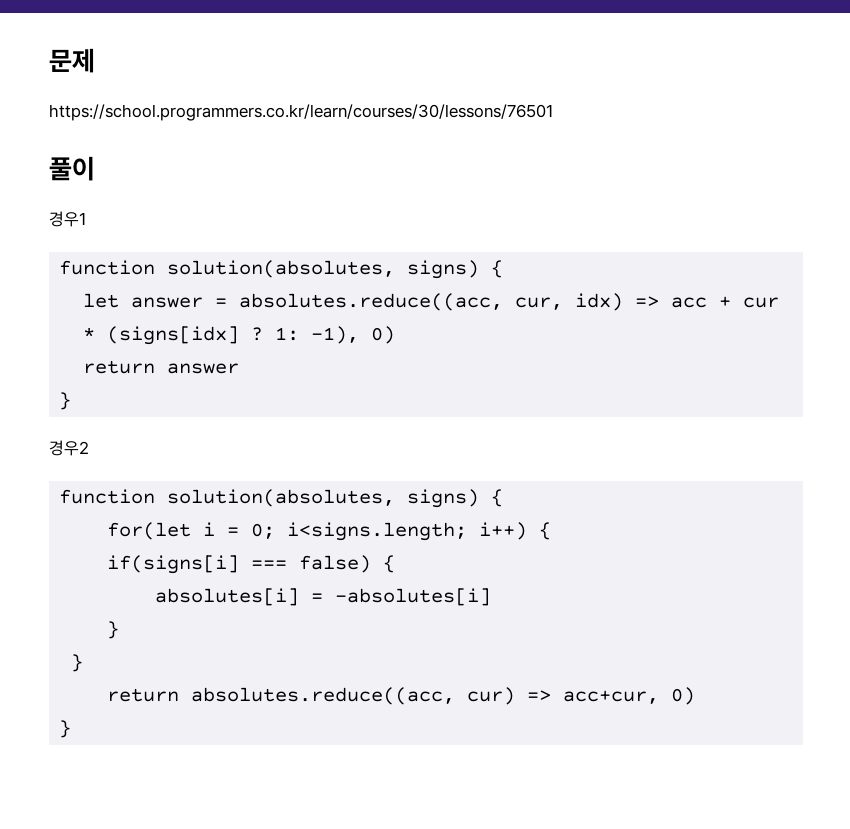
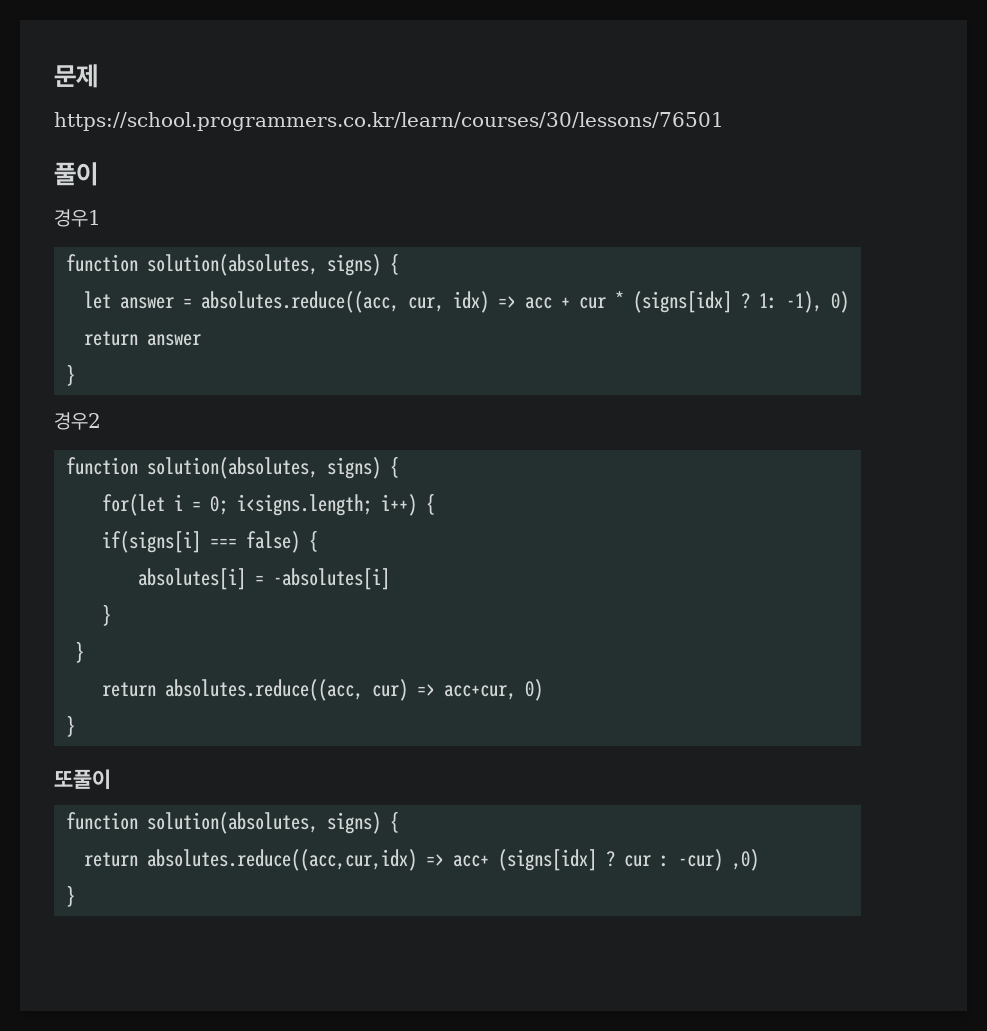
(72, 729) none -> [54,769,111,790] [66,811,399,834] [84,849,759,871] [66,885,75,907] // 또풀이 // function solution(absolutes, signs) { // return absolutes.reduce((acc,cur,idx) => acc+ (signs[idx] ? cur : -cur) ,0) // }

